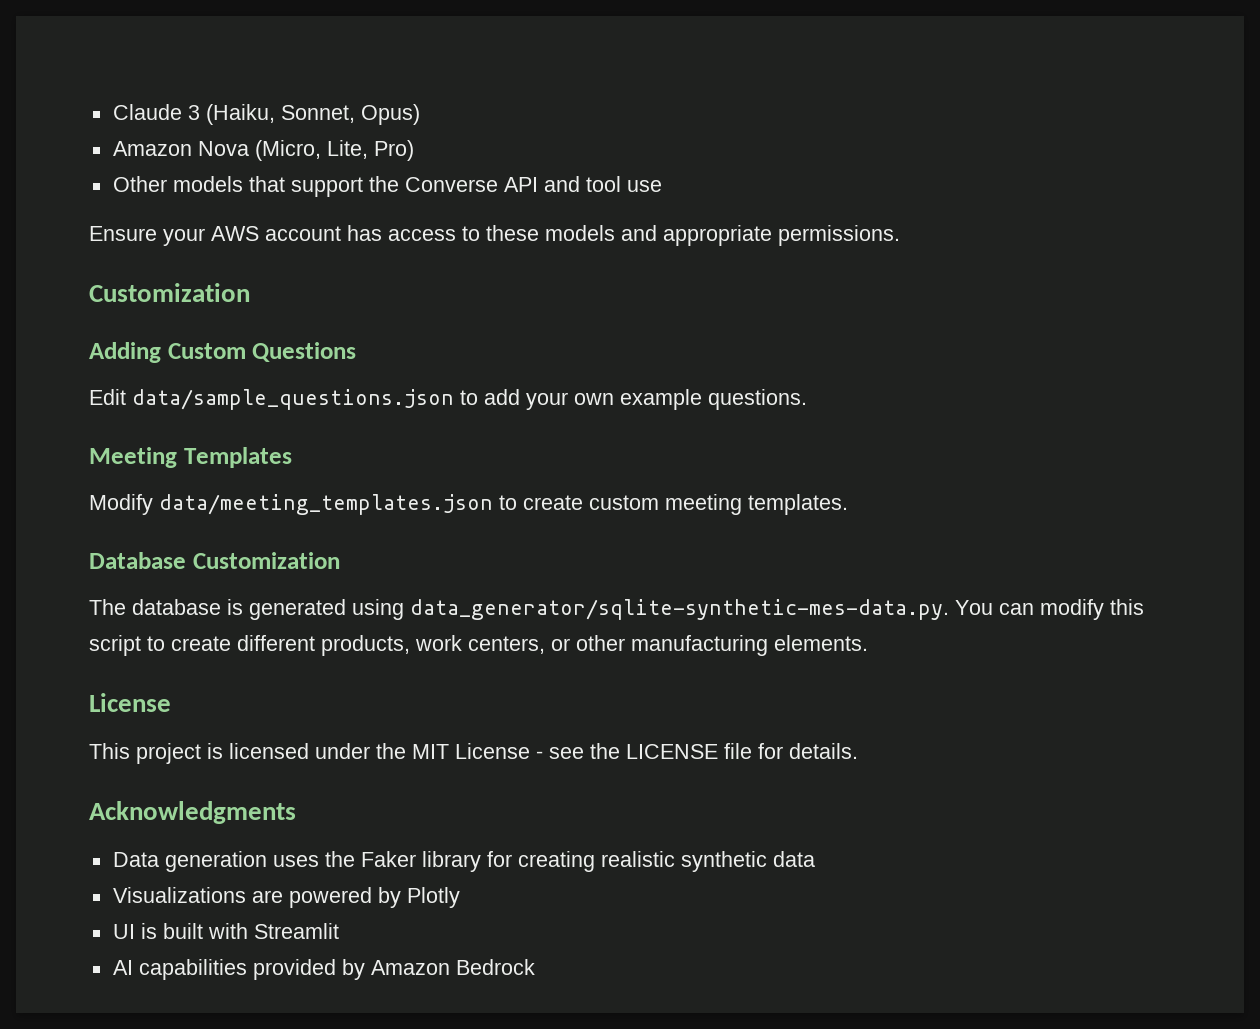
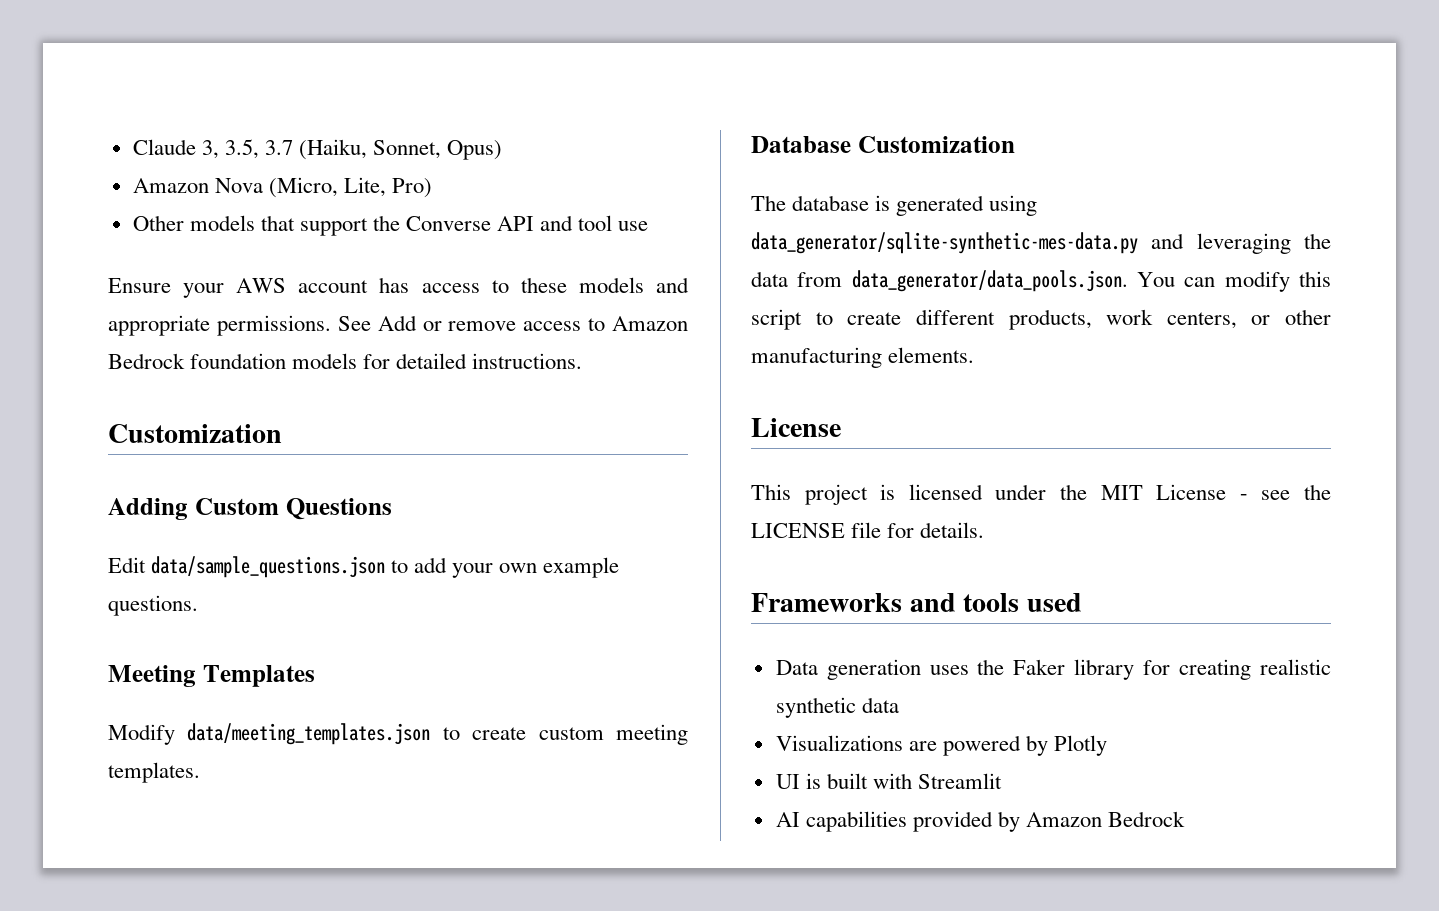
[187,105,200,120] 3 -> [201,139,293,159] 3, 3.5, 3.7
(900, 235) none -> [337,315,688,331] [108,353,583,369] See Add or remove access to Amazon Bedrock foundation models for detailed instructions.
[410,599,949,620] data_generator/sqlite-synthetic-mes-data.py. -> [751,232,1331,254] [751,270,1128,292] data_generator/sqlite-synthetic-mes-data.py and leveraging the data from data_generator/data_pools.json.
[89,801,296,824] Acknowledgments -> [751,593,1082,612] Frameworks and tools used

